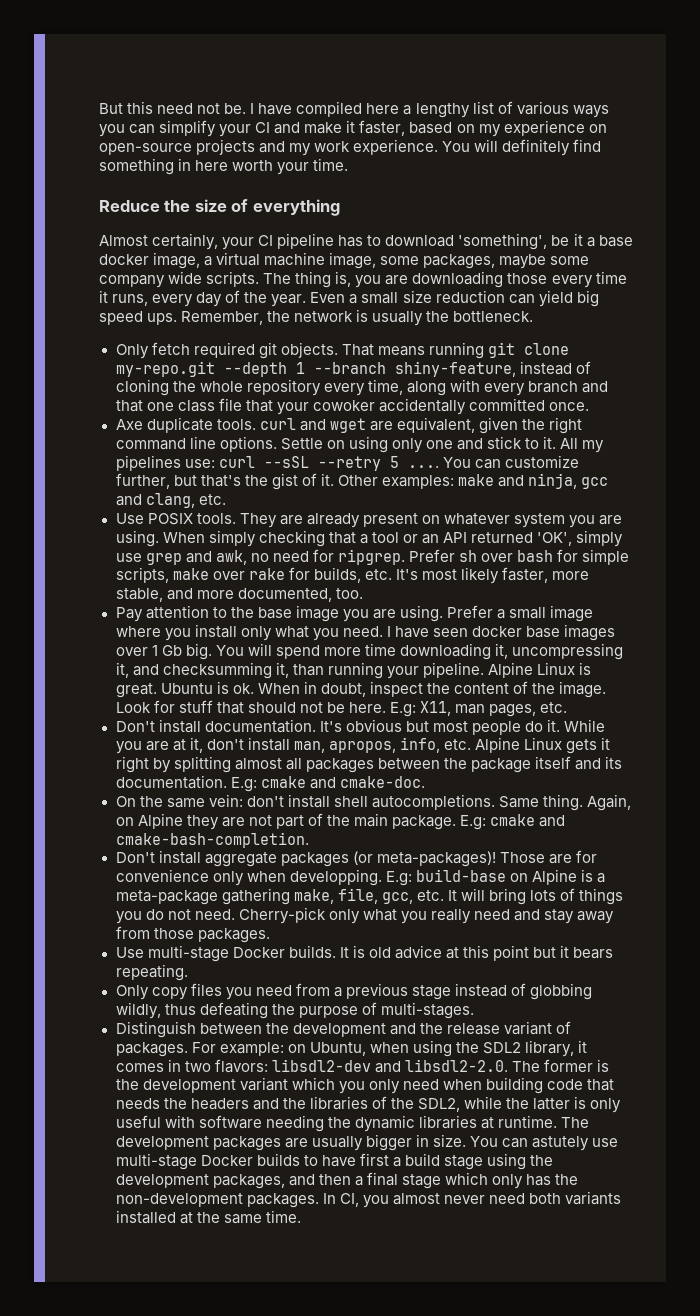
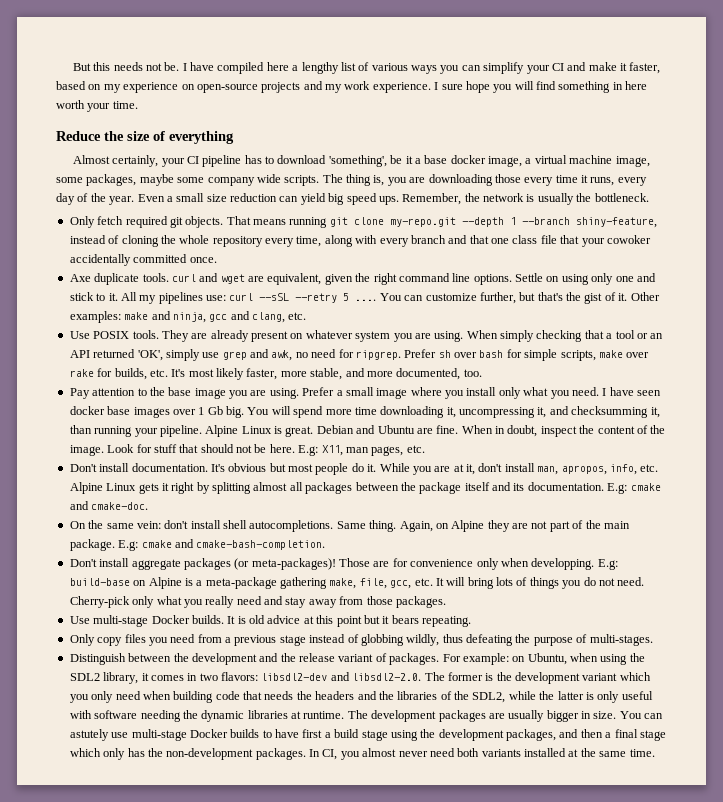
[157,103,194,114] need -> [113,62,143,71] needs
[442,139,571,156] You will definitely -> [434,81,534,93] I sure hope you will
[160,681,254,694] Ubuntu is ok. -> [316,425,459,434] Debian and Ubuntu are fine.

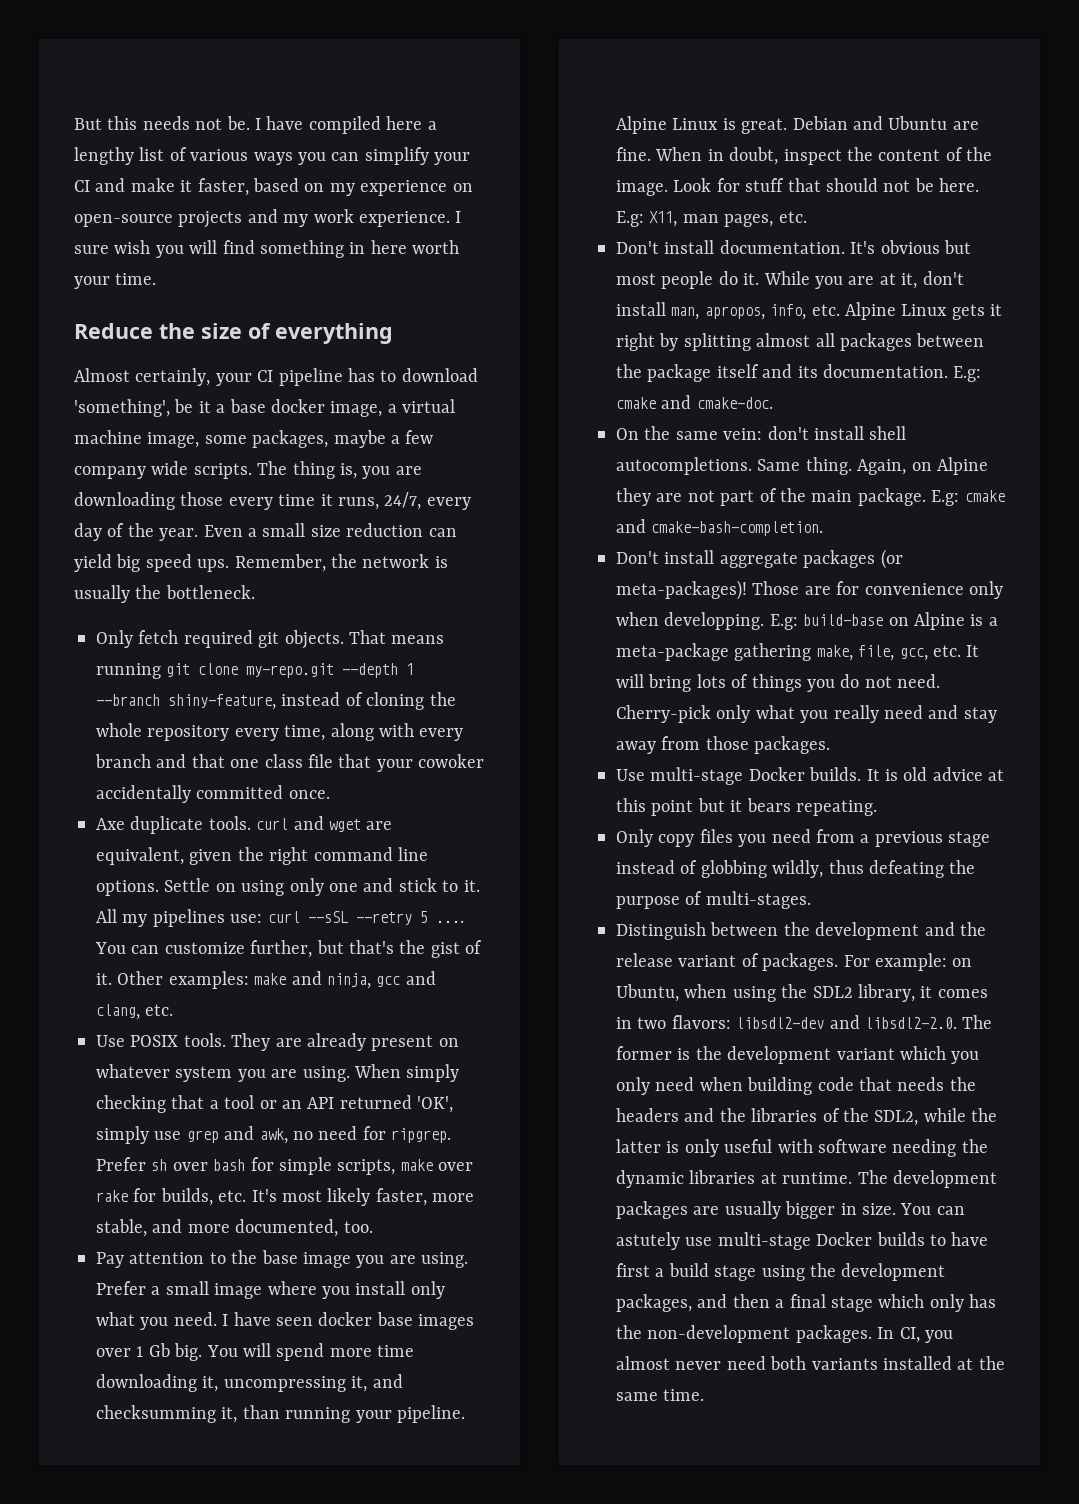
[465,81,490,93] hope -> [114,240,151,254] wish
[177,177,205,183] some -> [391,430,434,444] a few
(615, 181) none -> [384,492,422,510] 24/7,

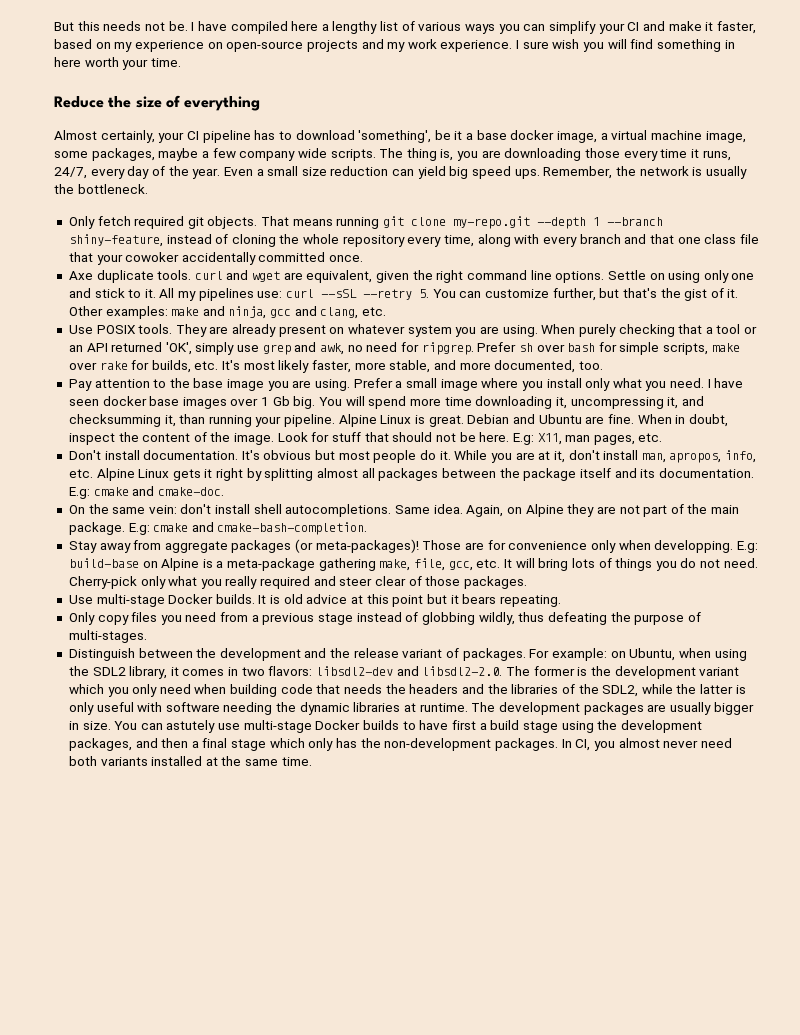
[419,911,464,923] 5 .... -> [419,289,430,298] 5.
[406,1064,460,1082] simply -> [578,324,616,337] purely
[805,457,852,475] thing. -> [433,504,463,514] idea.
[616,550,715,564] Don't install -> [68,540,162,553] Stay away from
[884,705,997,723] [616,736,701,754] need and stay away from -> [260,576,422,589] required and steer clear of

